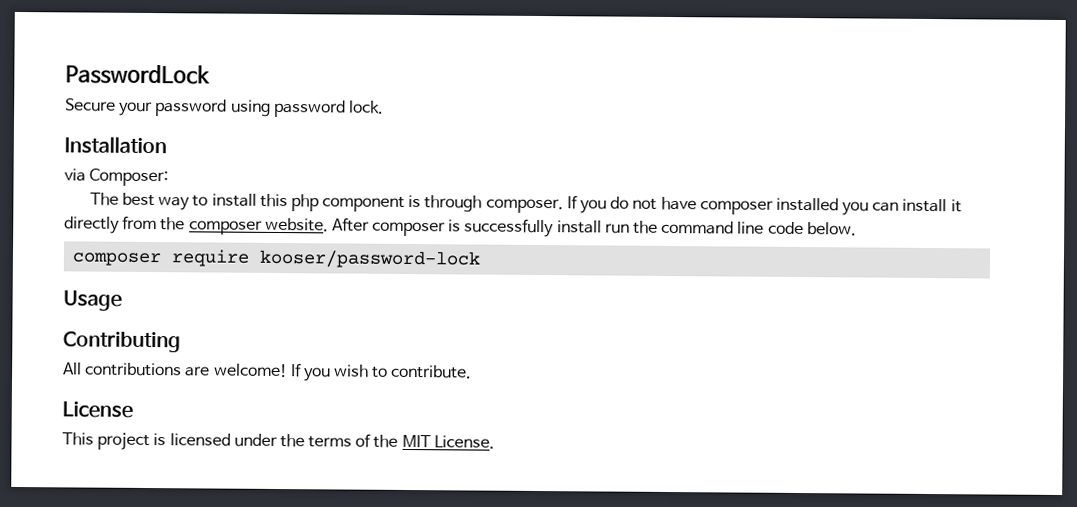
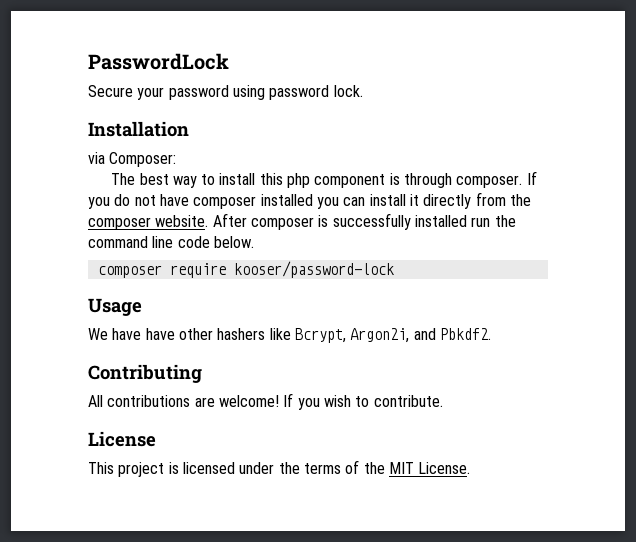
[556,220,602,234] install -> [414,215,467,227] installed
(122, 300) none -> [88,328,491,343] // We have have other hashers like Bcrypt, Argon2i, and Pbkdf2.

